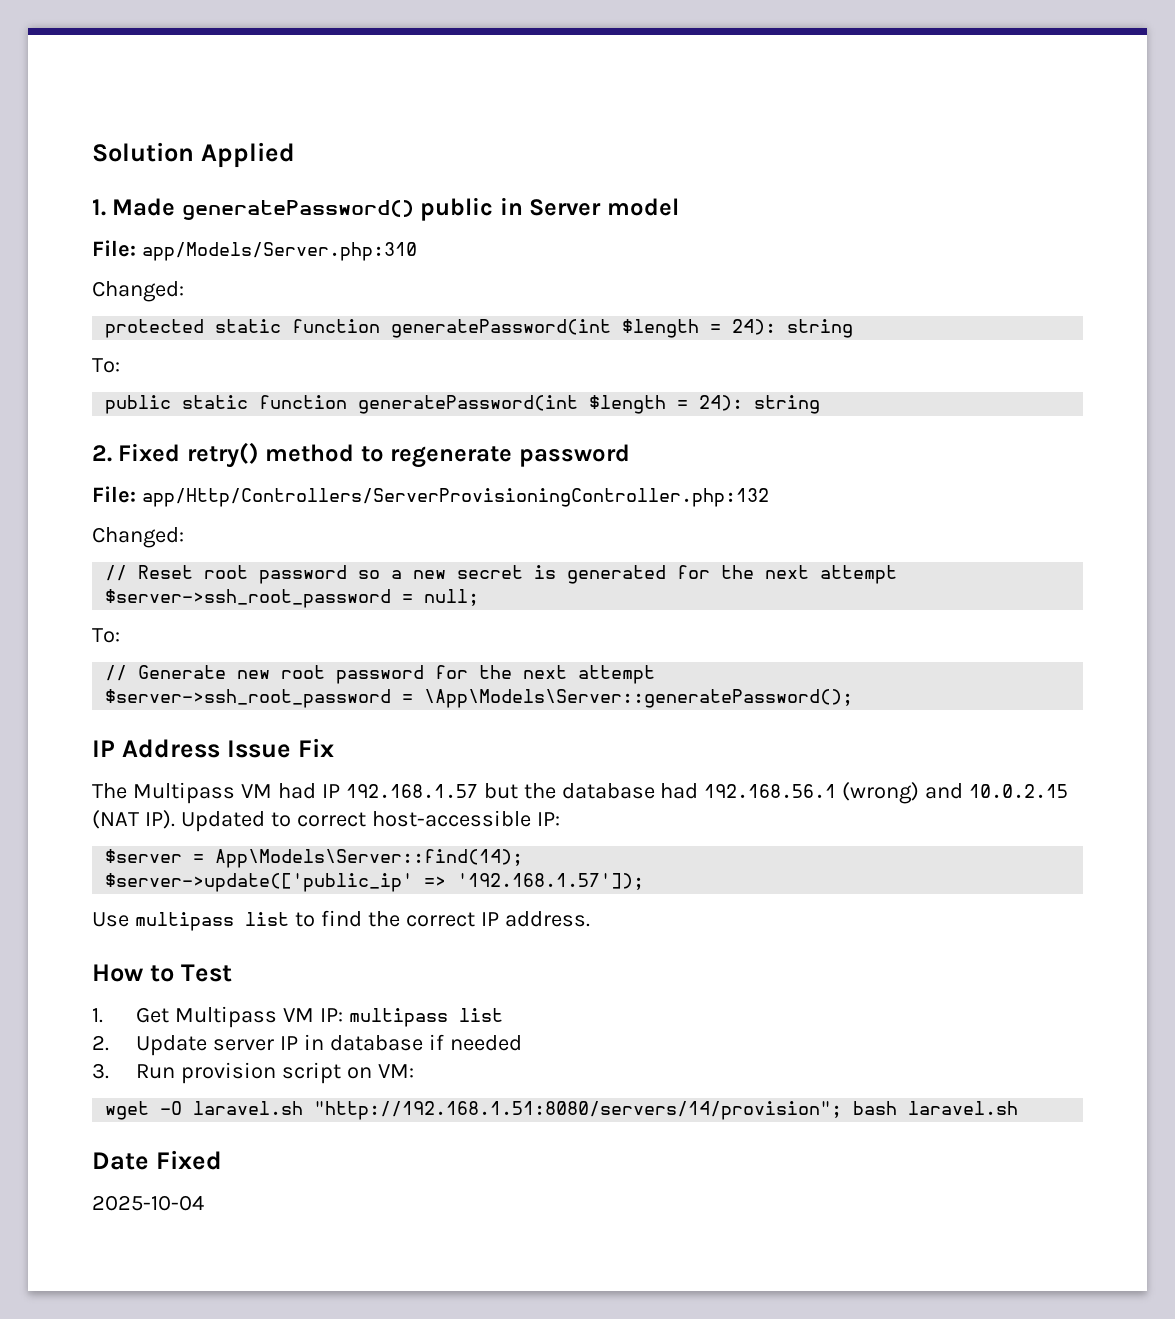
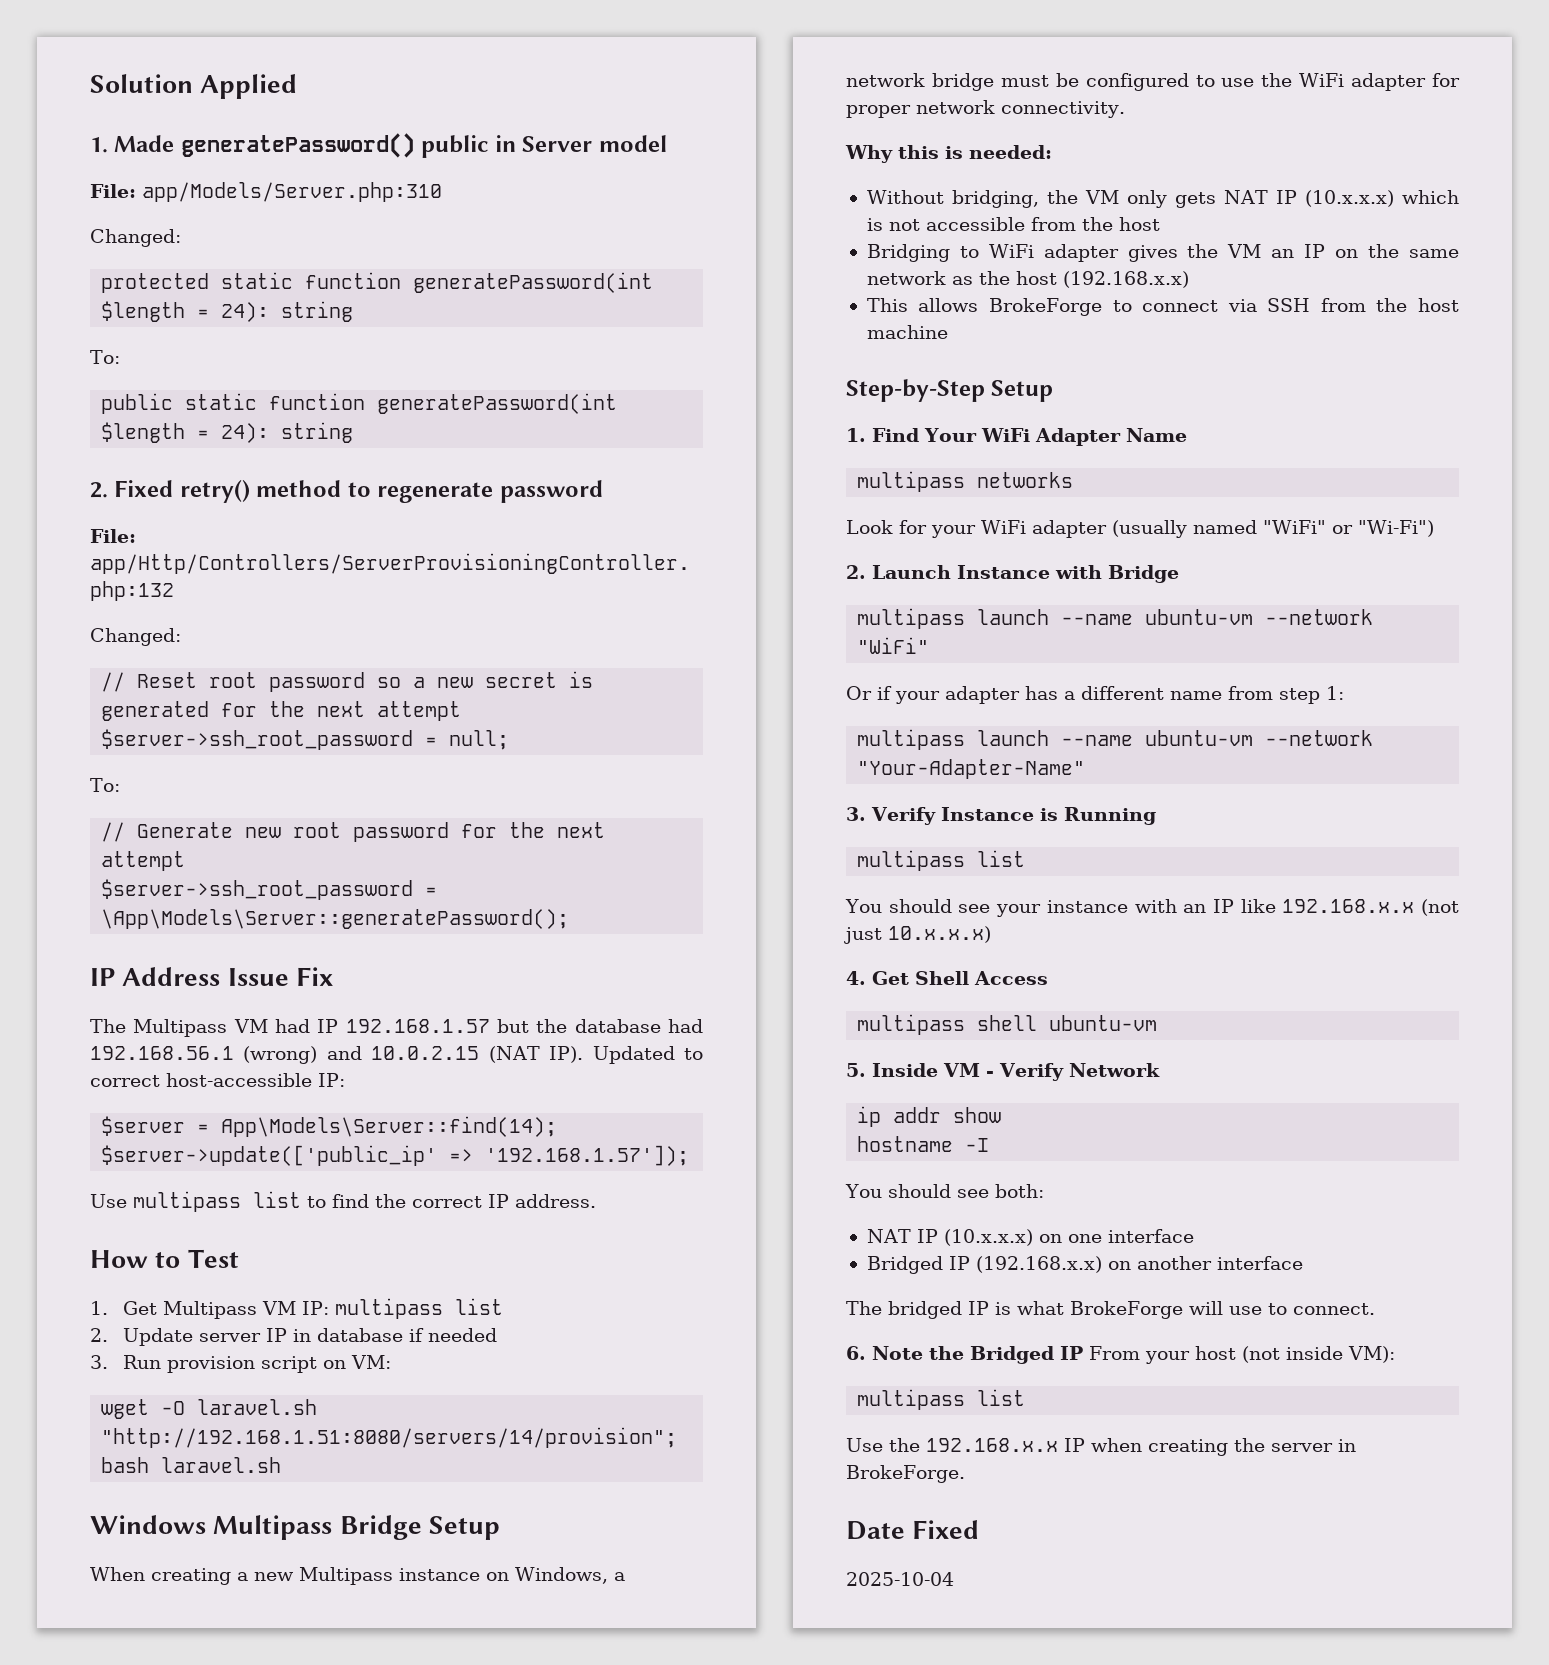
(1019, 1108) none -> [90,1515,500,1540] [90,1567,625,1585] [846,73,1460,91] [846,100,1125,118] [845,145,1052,163] [866,190,1459,208] [866,217,1160,231] [866,244,1459,262] [866,271,1189,288] [866,298,1460,316] [866,325,948,339] [846,379,1054,402] [846,428,1187,446] [857,471,1074,492] [846,520,1434,538] [846,565,1179,583] [857,608,1374,629] [857,637,930,654] [846,686,1344,704] [857,729,1374,750] [857,759,1086,779] [846,807,1156,825] [857,850,1026,871] [845,899,1459,917] [844,926,991,944] [846,971,1048,985] [857,1014,1158,1035] [846,1063,1160,1081] [857,1106,1002,1127] [857,1136,990,1152] [845,1184,1044,1198] [866,1229,1194,1246] [866,1256,1303,1274] [846,1301,1375,1319] [846,1346,1395,1364] [857,1389,1026,1410] [846,1438,1356,1456] [846,1465,965,1483] // Windows Multipass Bridge Setup // When creating a new Multipass instance on Windows, a network bridge must be configured to use the WiFi adapter for proper network connectivity. // Why this is needed: // Without bridging, the VM only gets NAT IP (10.x.x.x) which is not accessible from the host // Bridging to WiFi adapter gives the VM an IP on the same network as the host (192.168.x.x) // This allows BrokeForge to connect via SSH from the host machine // Step-by-Step Setup // 1. Find Your WiFi Adapter Name // multipass networks // Look for your WiFi adapter (usually named "WiFi" or "Wi-Fi") // 2. Launch Instance with Bridge // multipass launch --name ubuntu-vm --network "WiFi" // Or if your adapter has a different name from step 1: // multipass launch --name ubuntu-vm --network "Your-Adapter-Name" // 3. Verify Instance is Running // multipass list // You should see your instance with an IP like 192.168.x.x (not just 10.x.x.x) // 4. Get Shell Access // multipass shell ubuntu-vm // 5. Inside VM - Verify Network // ip addr show // hostname -I // You should see both: // NAT IP (10.x.x.x) on one interface // Bridged IP (192.168.x.x) on another interface // The bridged IP is what BrokeForge will use to connect. // 6. Note the Bridged IP From your host (not inside VM): // multipass list // Use the 192.168.x.x IP when creating the server in BrokeForge.

